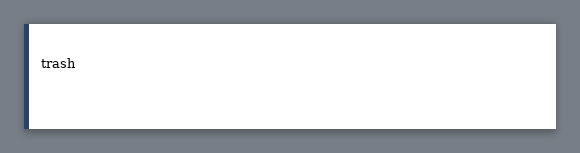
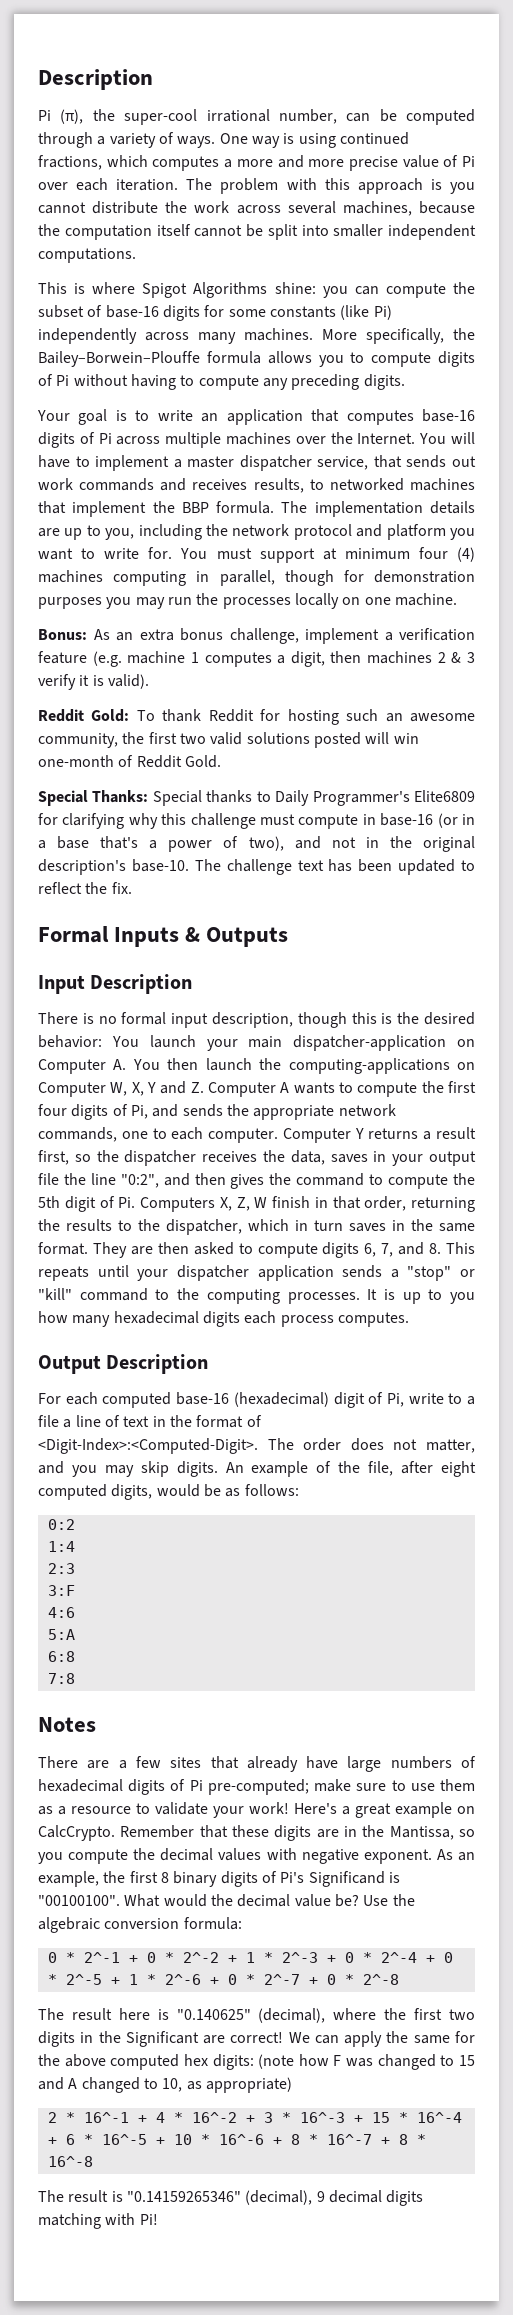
[41,58,76,68] trash -> [38,69,153,90] [38,109,475,125] [38,132,409,148] [38,155,475,171] [38,178,475,194] [38,201,475,216] [38,224,476,240] [38,248,136,263] [38,282,475,298] [38,305,392,321] [38,328,475,344] [38,351,475,367] [38,374,405,390] [37,409,476,425] [38,432,476,448] [38,455,476,471] [38,478,476,493] [38,501,475,517] [38,524,475,540] [38,547,476,563] [38,570,476,586] [38,593,457,609] [38,628,475,644] [38,651,475,667] [38,674,149,690] [38,709,476,725] [38,732,419,748] [38,755,221,768] [38,790,475,806] [38,813,475,829] [38,836,476,852] [38,859,475,875] [38,882,132,894] [38,926,289,947] [38,974,193,994] [38,1012,476,1028] [38,1035,475,1051] [38,1058,475,1074] [38,1081,476,1097] [38,1104,396,1120] [38,1127,476,1143] [38,1150,477,1166] [38,1173,476,1189] [38,1196,475,1212] [38,1219,475,1235] [38,1242,476,1258] [38,1265,475,1281] [38,1288,475,1304] [38,1311,409,1327] [38,1354,209,1374] [38,1392,475,1408] [38,1415,262,1428] [38,1438,476,1454] [38,1461,477,1477] [38,1484,299,1500] [47,1519,75,1530] [47,1541,75,1552] [47,1563,75,1574] [47,1585,75,1596] [47,1607,75,1618] [47,1629,75,1640] [47,1651,75,1662] [47,1673,75,1684] [38,1717,96,1732] [38,1756,477,1772] [38,1779,476,1795] [38,1802,475,1818] [38,1825,475,1841] [38,1848,475,1864] [38,1871,400,1887] [38,1894,415,1907] [38,1917,242,1933] [47,1952,453,1963] [47,1974,399,1985] [38,2008,476,2023] [38,2031,475,2047] [38,2054,475,2070] [38,2077,292,2093] [47,2112,462,2123] [47,2134,426,2145] [47,2156,93,2167] [38,2190,424,2206] [38,2213,158,2229] Description // Pi (π), the super-cool irrational number, can be computed through a variety of ways. One way is using continued fractions, which computes a more and more precise value of Pi over each iteration. The problem with this approach is you cannot distribute the work across several machines, because the computation itself cannot be split into smaller independent computations. // This is where Spigot Algorithms shine: you can compute the subset of base-16 digits for some constants (like Pi) independently across many machines. More specifically, the Bailey–Borwein–Plouffe formula allows you to compute digits of Pi without having to compute any preceding digits. // Your goal is to write an application that computes base-16 digits of Pi across multiple machines over the Internet. You will have to implement a master dispatcher service, that sends out work commands and receives results, to networked machines that implement the BBP formula. The implementation details are up to you, including the network protocol and platform you want to write for. You must support at minimum four (4) machines computing in parallel, though for demonstration purposes you may run the processes locally on one machine. // Bonus: As an extra bonus challenge, implement a verification feature (e.g. machine 1 computes a digit, then machines 2 & 3 verify it is valid). // Reddit Gold: To thank Reddit for hosting such an awesome community, the first two valid solutions posted will win one-month of Reddit Gold. // Special Thanks: Special thanks to Daily Programmer's Elite6809 for clarifying why this challenge must compute in base-16 (or in a base that's a power of two), and not in the original description's base-10. The challenge text has been updated to reflect the fix. // Formal Inputs & Outputs // Input Description // There is no formal input description, though this is the desired behavior: You launch your main dispatcher-application on Computer A. You then launch the computing-applications on Computer W, X, Y and Z. Computer A wants to compute the first four digits of Pi, and sends the appropriate network commands, one to each computer. Computer Y returns a result first, so the dispatcher receives the data, saves in your output file the line "0:2", and then gives the command to compute the 5th digit of Pi. Computers X, Z, W finish in that order, returning the results to the dispatcher, which in turn saves in the same format. They are then asked to compute digits 6, 7, and 8. This repeats until your dispatcher application sends a "stop" or "kill" command to the computing processes. It is up to you how many hexadecimal digits each process computes. // Output Description // For each computed base-16 (hexadecimal) digit of Pi, write to a file a line of text in the format of <Digit-Index>:<Computed-Digit>. The order does not matter, and you may skip digits. An example of the file, after eight computed digits, would be as follows: // 0:2 // 1:4 // 2:3 // 3:F // 4:6 // 5:A // 6:8 // 7:8 // Notes // There are a few sites that already have large numbers of hexadecimal digits of Pi pre-computed; make sure to use them as a resource to validate your work! Here's a great example on CalcCrypto. Remember that these digits are in the Mantissa, so you compute the decimal values with negative exponent. As an example, the first 8 binary digits of Pi's Significand is "00100100". What would the decimal value be? Use the algebraic conversion formula: // 0 * 2^-1 + 0 * 2^-2 + 1 * 2^-3 + 0 * 2^-4 + 0 * 2^-5 + 1 * 2^-6 + 0 * 2^-7 + 0 * 2^-8 // The result here is "0.140625" (decimal), where the first two digits in the Significant are correct! We can apply the same for the above computed hex digits: (note how F was changed to 15 and A changed to 10, as appropriate) // 2 * 16^-1 + 4 * 16^-2 + 3 * 16^-3 + 15 * 16^-4 + 6 * 16^-5 + 10 * 16^-6 + 8 * 16^-7 + 8 * 16^-8 // The result is "0.14159265346" (decimal), 9 decimal digits matching with Pi!

